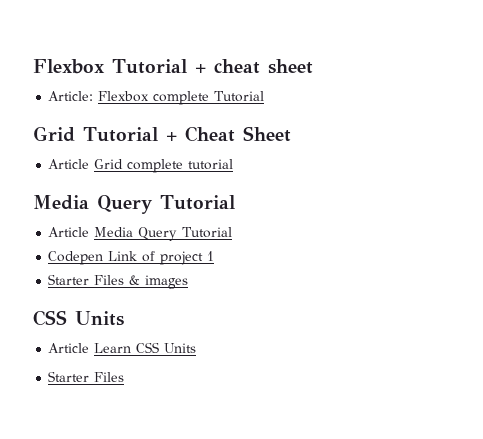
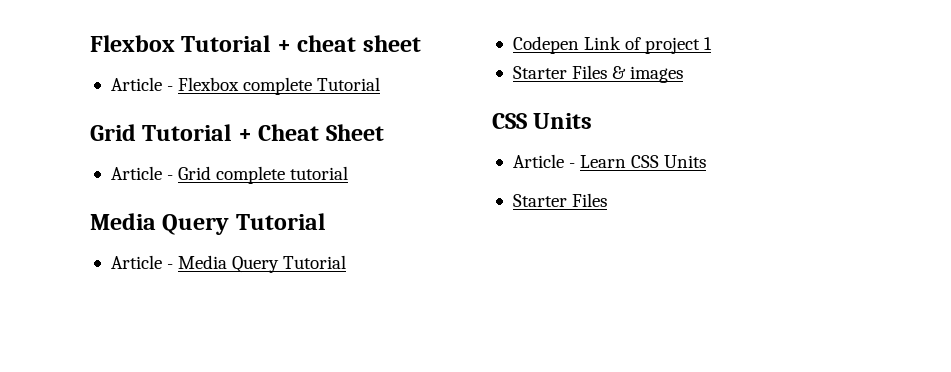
[48,91,94,101] Article: -> [110,77,174,91] Article -
(90, 164) none -> [167,175,174,180] -
(90, 232) none -> [167,264,174,269] -
(90, 348) none -> [569,163,576,168] -

